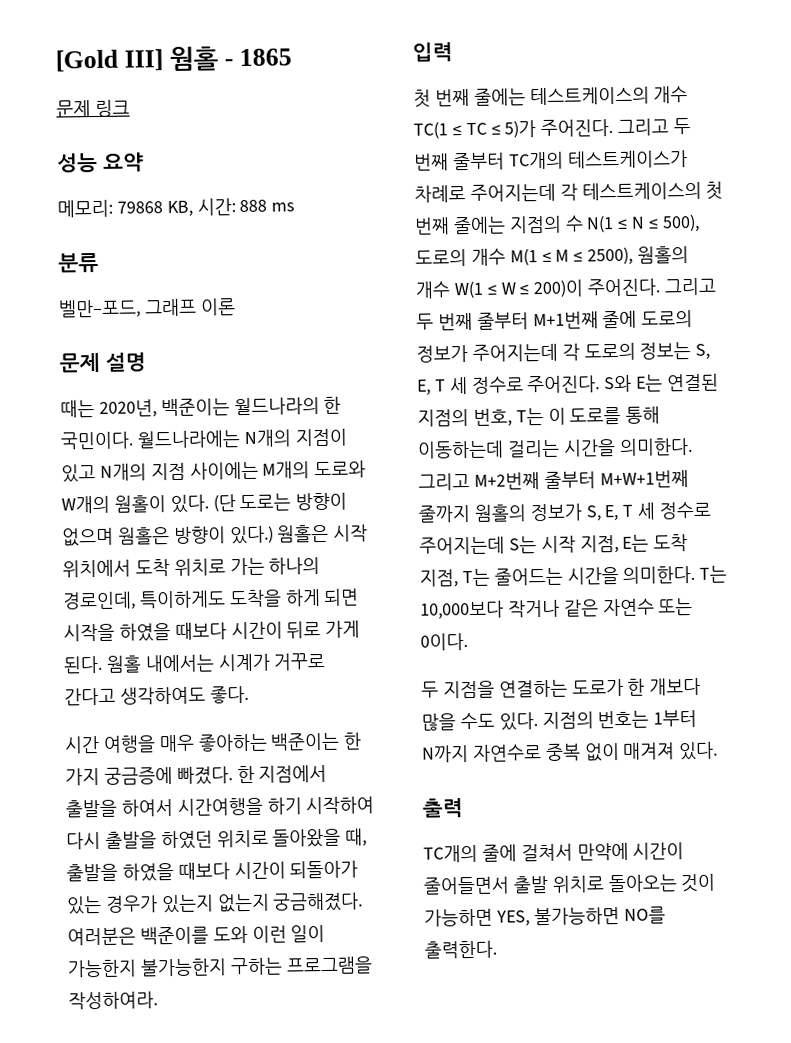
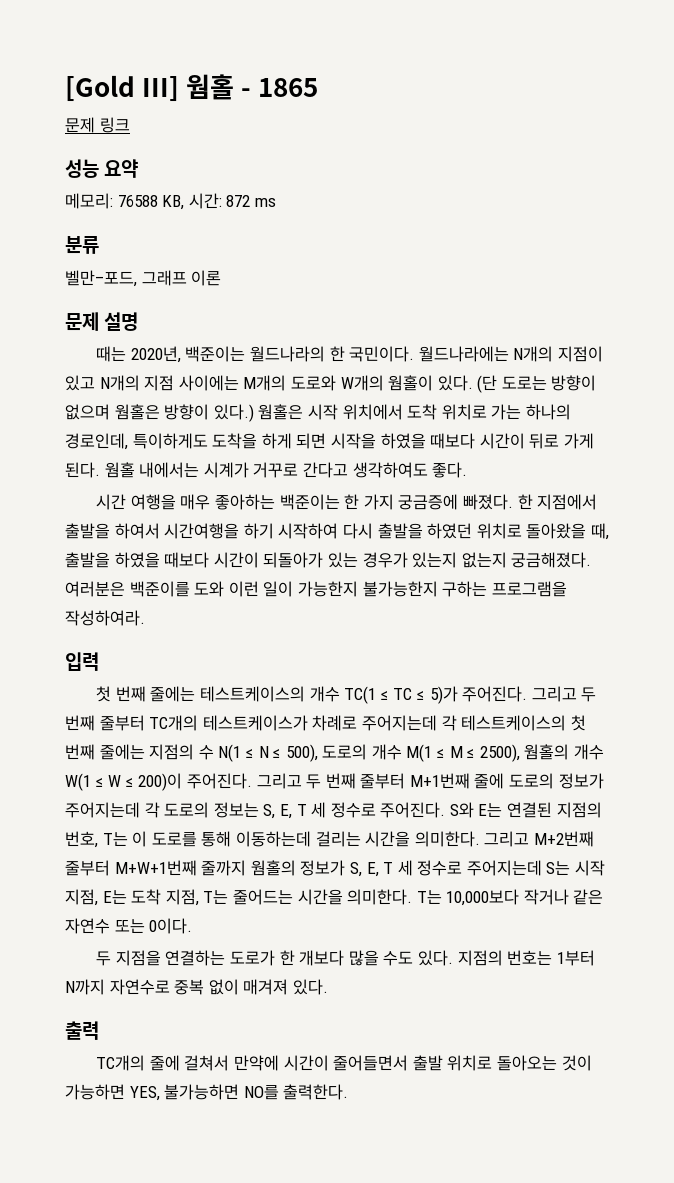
[116,201,163,214] 79868 -> [117,195,158,207] 76588
[239,199,268,213] 888 -> [226,195,251,207] 872

